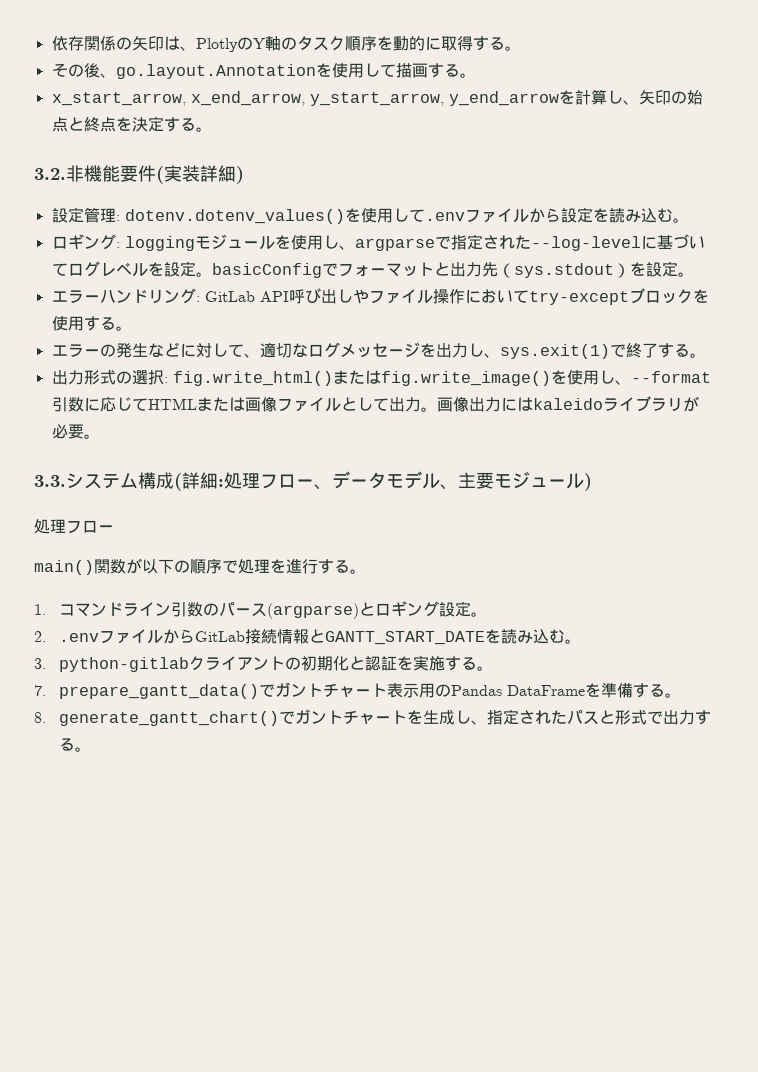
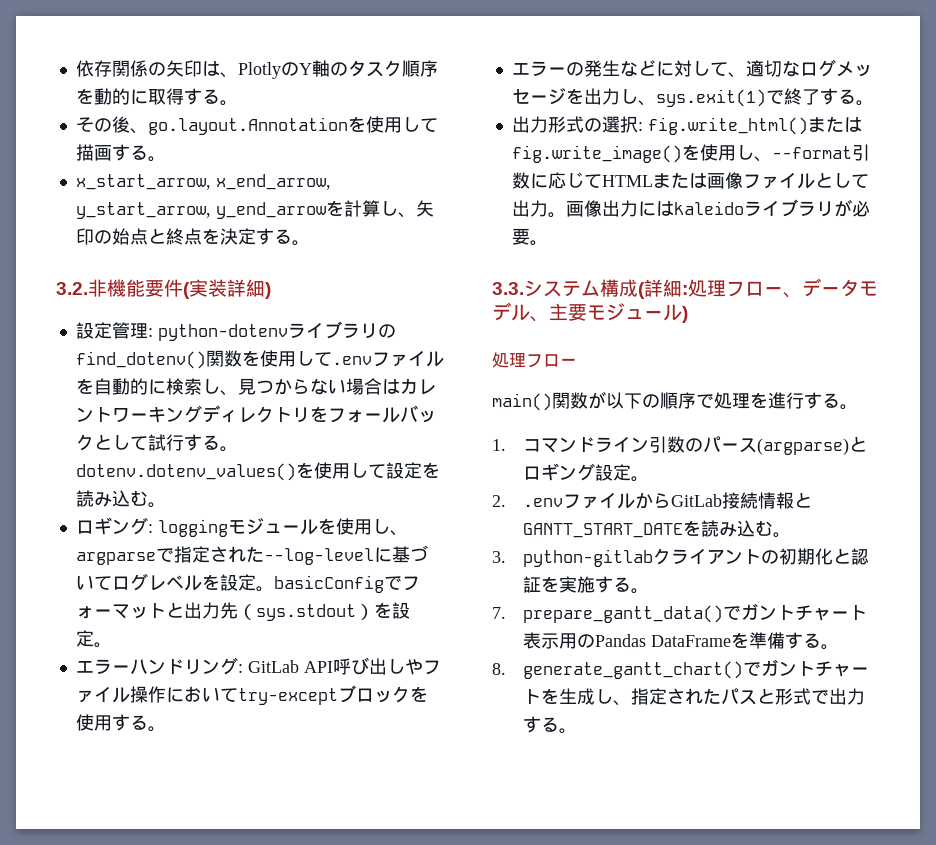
[124,209,345,224] dotenv.dotenv_values() -> [157,321,396,341] [75,350,242,369] python-dotenvライブラリのfind_dotenv()関数
[528,208,561,223] から -> [75,378,436,396] [75,405,436,423] [75,434,238,452] [75,462,386,481] を自動的に検索し、見つからない場合はカレントワーキングディレクトリをフォールバックとして試行する。dotenv.dotenv_values()を使用して

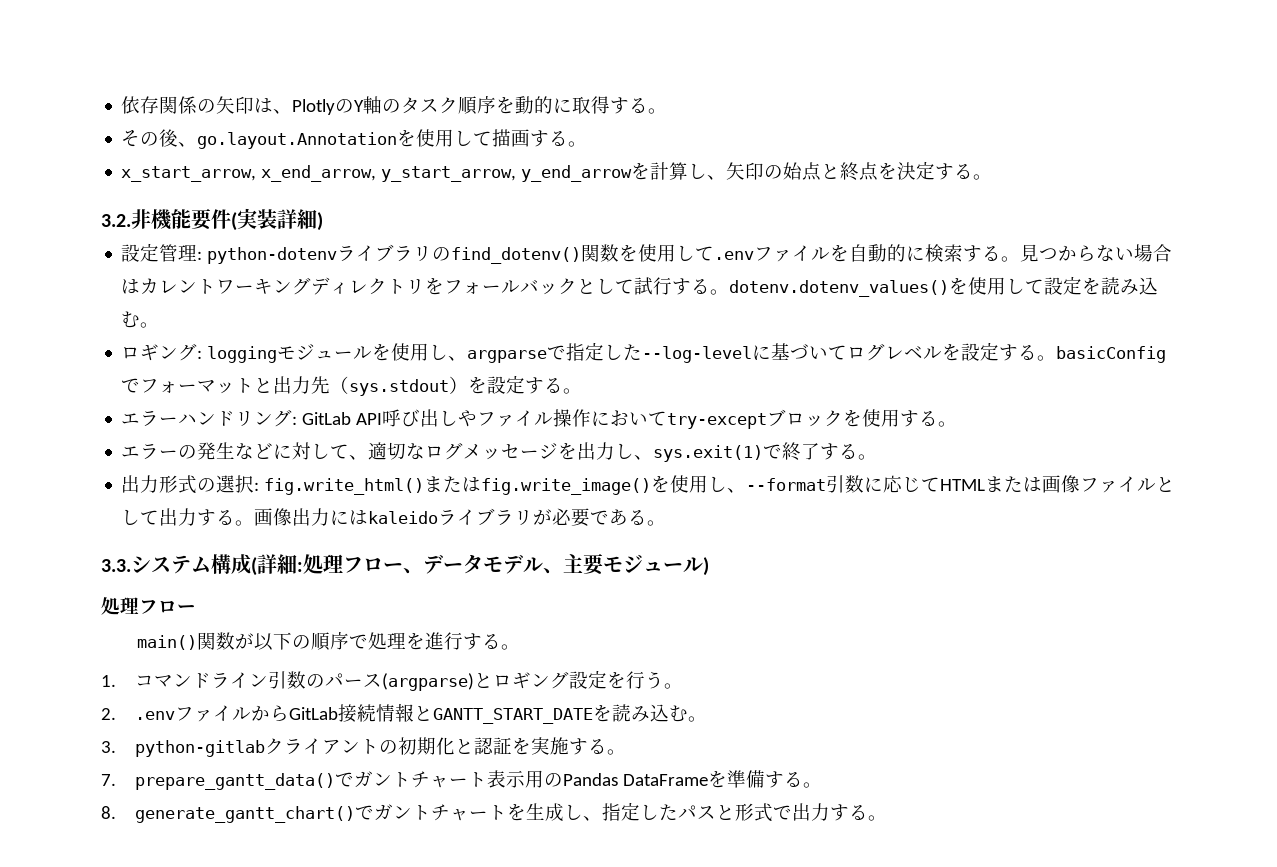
[201,379,238,396] し、 -> [963,245,1021,262] する。
[209,546,246,563] され -> [604,344,624,360] し
(256, 582) none -> [999,344,1038,361] する
(94, 638) none -> [525,377,564,394] する
(548, 208) none -> [197,509,236,526] する
(530, 236) none -> [590,509,648,525] である
(632, 472) none -> [607,671,665,689] を行う
[667,688,704,705] され -> [640,804,660,820] し

